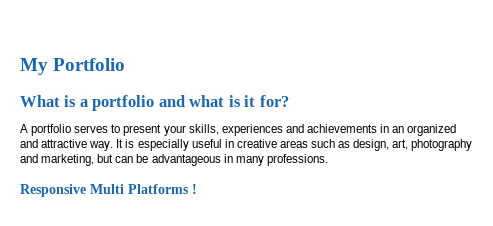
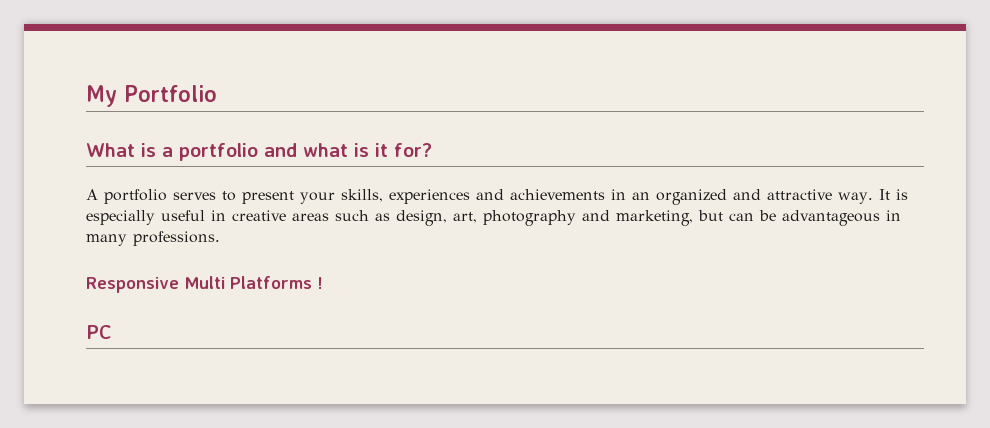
(197, 189) none -> [86,325,111,339] // PC

